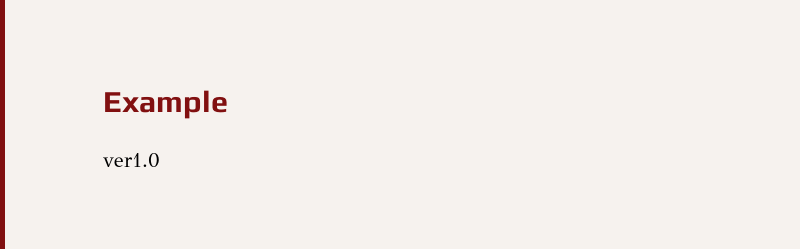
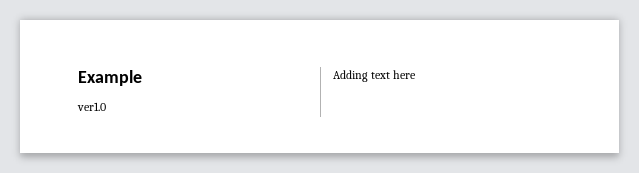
(160, 160) none -> [333,70,417,82] // Adding text here

